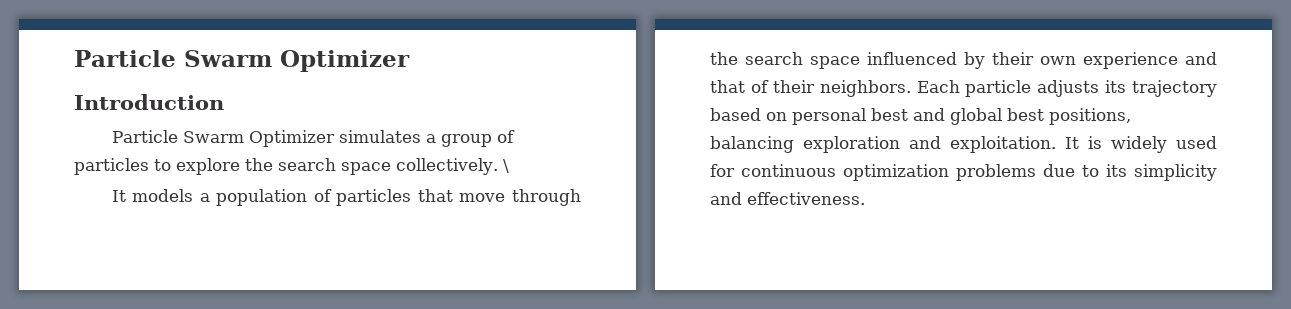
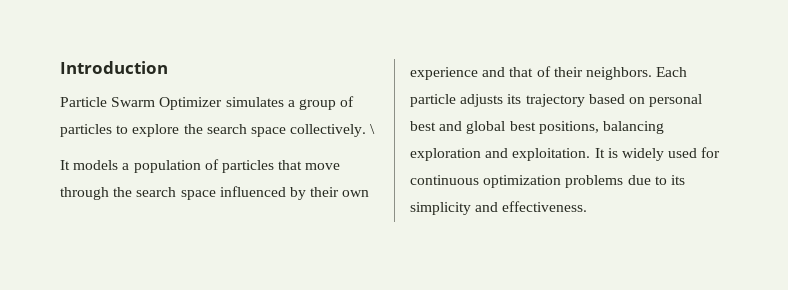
[74,50,410,72] Particle Swarm Optimizer // -> (60, 67) none

